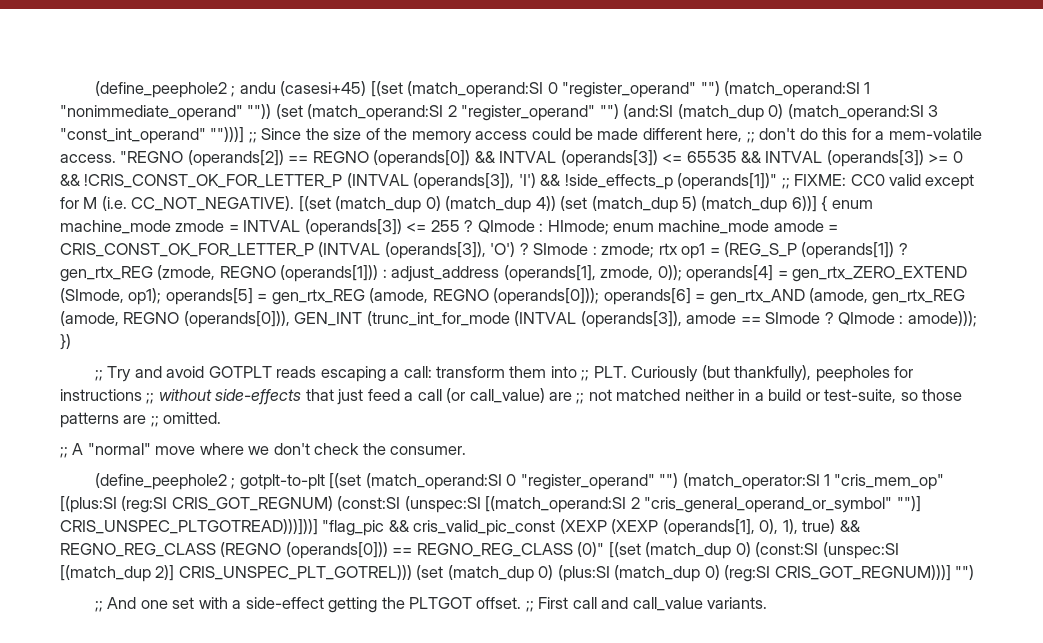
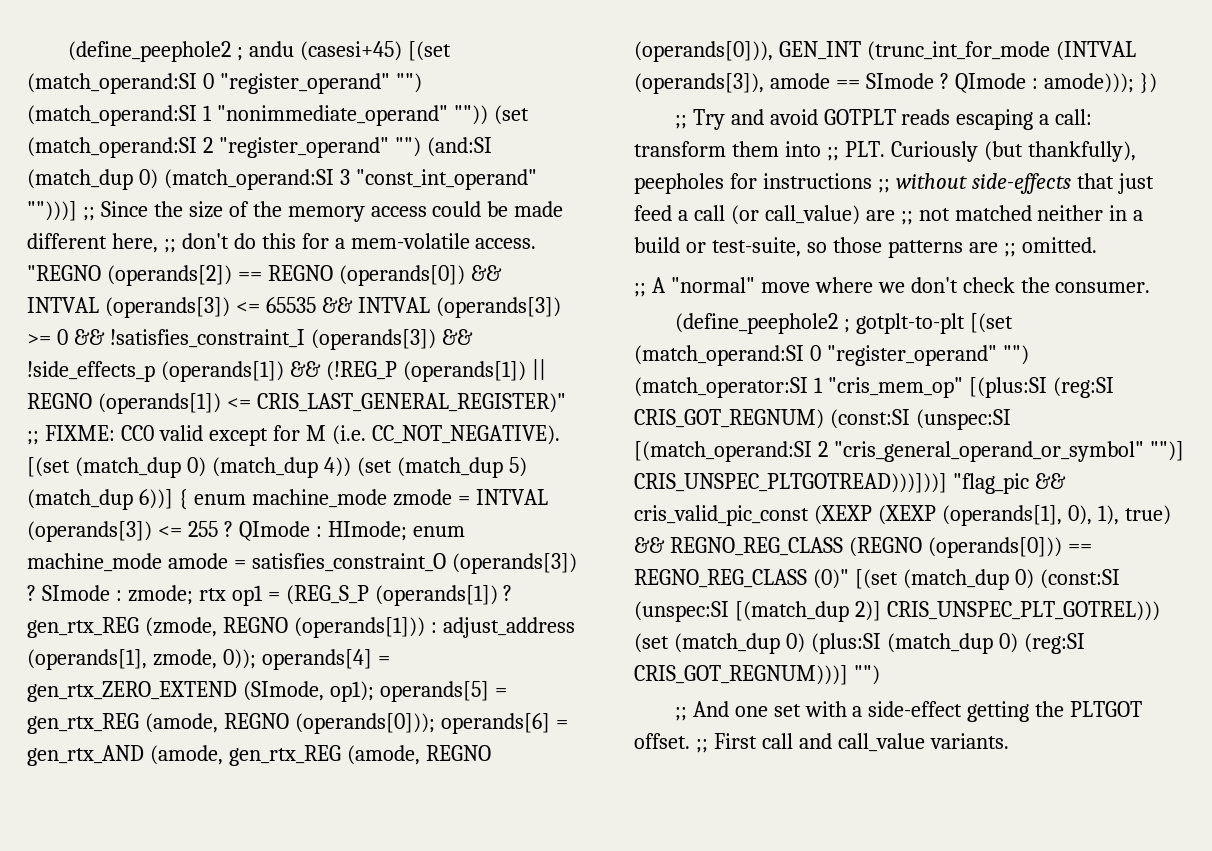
[84,173,778,190] !CRIS_CONST_OK_FOR_LETTER_P (INTVAL (operands[3]), 'I') && !side_effects_p (operands[1])" -> [109,329,473,350] [27,359,546,382] [27,393,566,414] !satisfies_constraint_I (operands[3]) && !side_effects_p (operands[1]) && (!REG_P (operands[1]) || REGNO (operands[1]) <= CRIS_LAST_GENERAL_REGISTER)"
[60,242,516,259] CRIS_CONST_OK_FOR_LETTER_P (INTVAL (operands[3]), 'O') -> [251,553,577,574] satisfies_constraint_O (operands[3])

